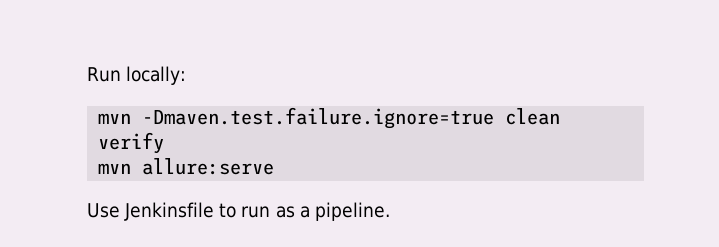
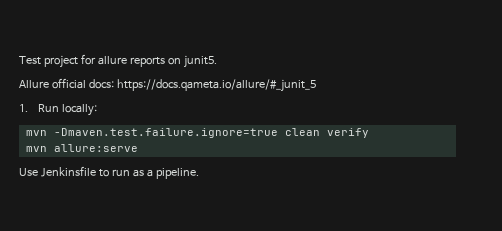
(87, 74) none -> [19,54,217,68] [19,78,316,92] [19,104,28,112] Test project for allure reports on junit5. // Allure official docs: https://docs.qameta.io/allure/#_junit_5 // 1.

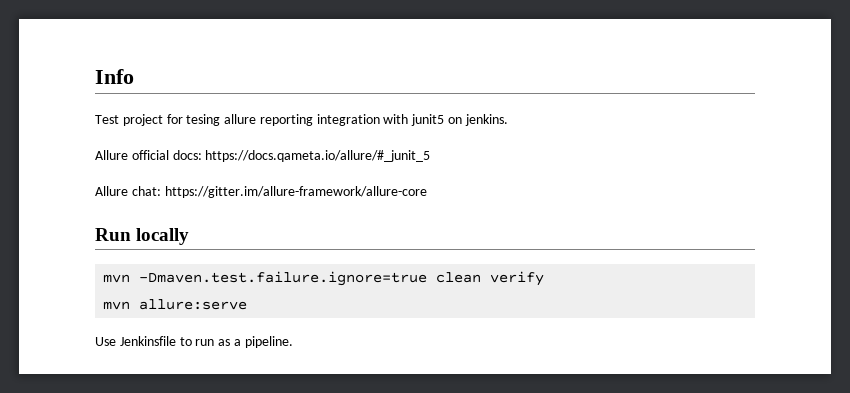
(19, 60) none -> [95,69,134,84] Info //
[97,55,217,68] allure reports on junit5. -> [186,114,508,126] tesing allure reporting integration with junit5 on jenkins.
[19,104,97,116] 1. Run locally: -> [95,186,427,198] [95,228,190,245] Allure chat: https://gitter.im/allure-framework/allure-core // Run locally

